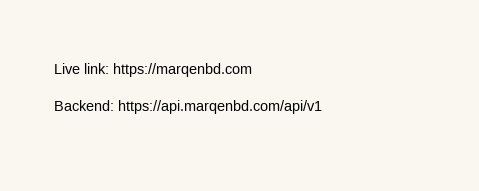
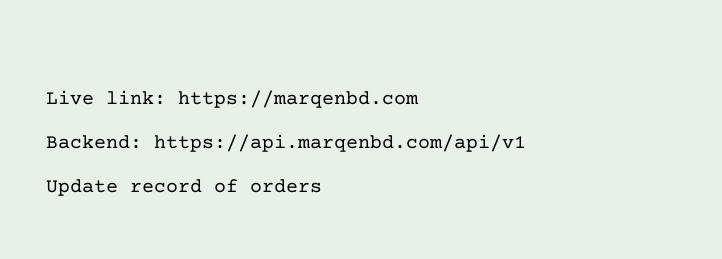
(322, 107) none -> [46,179,322,196] // Update record of orders

